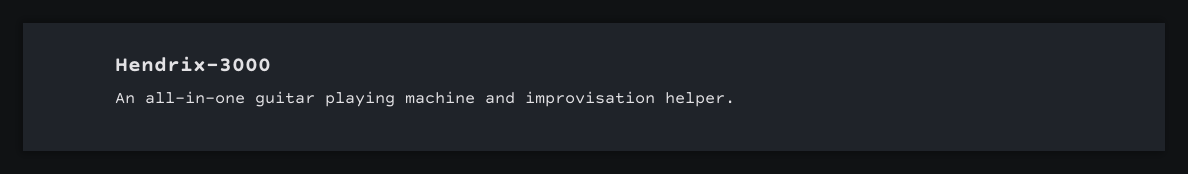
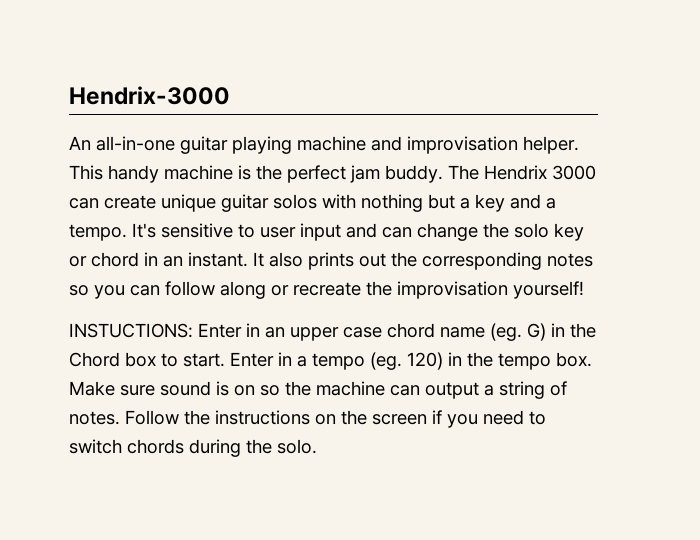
(735, 99) none -> [69,165,596,183] [69,194,556,212] [69,223,584,241] [69,252,593,270] [69,281,584,299] [69,323,596,341] [69,352,592,370] [69,381,567,399] [69,410,546,428] [69,439,317,457] This handy machine is the perfect jam buddy. The Hendrix 3000 can create unique guitar solos with nothing but a key and a tempo. It's sensitive to user input and can change the solo key or chord in an instant. It also prints out the corresponding notes so you can follow along or recreate the improvisation yourself! // INSTUCTIONS: Enter in an upper case chord name (eg. G) in the Chord box to start. Enter in a tempo (eg. 120) in the tempo box. Make sure sound is on so the machine can output a string of notes. Follow the instructions on the screen if you need to switch chords during the solo.

